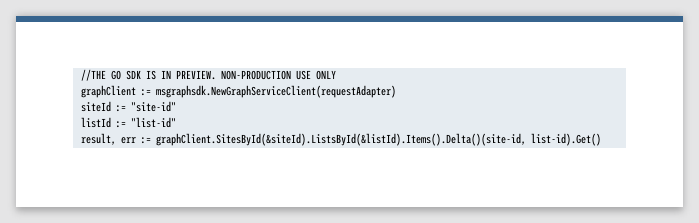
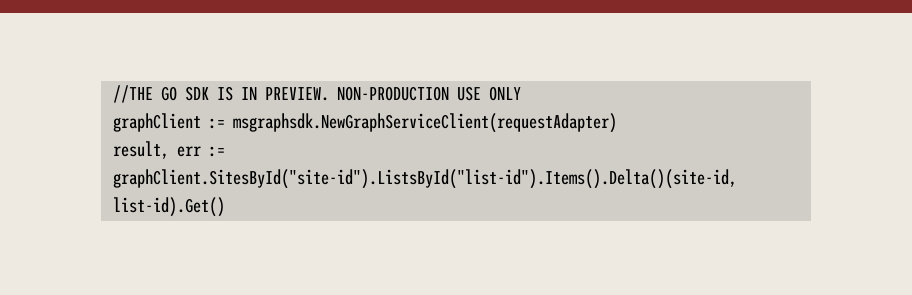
[80,101,176,112] [80,117,176,128] // siteId := "site-id" // listId := "list-id" -> (617, 123) none
[155,133,526,146] graphClient.SitesById(&siteId).ListsById(&listId).Items().Delta()(site-id, -> [112,169,737,189] graphClient.SitesById("site-id").ListsById("list-id").Items().Delta()(site-id,

